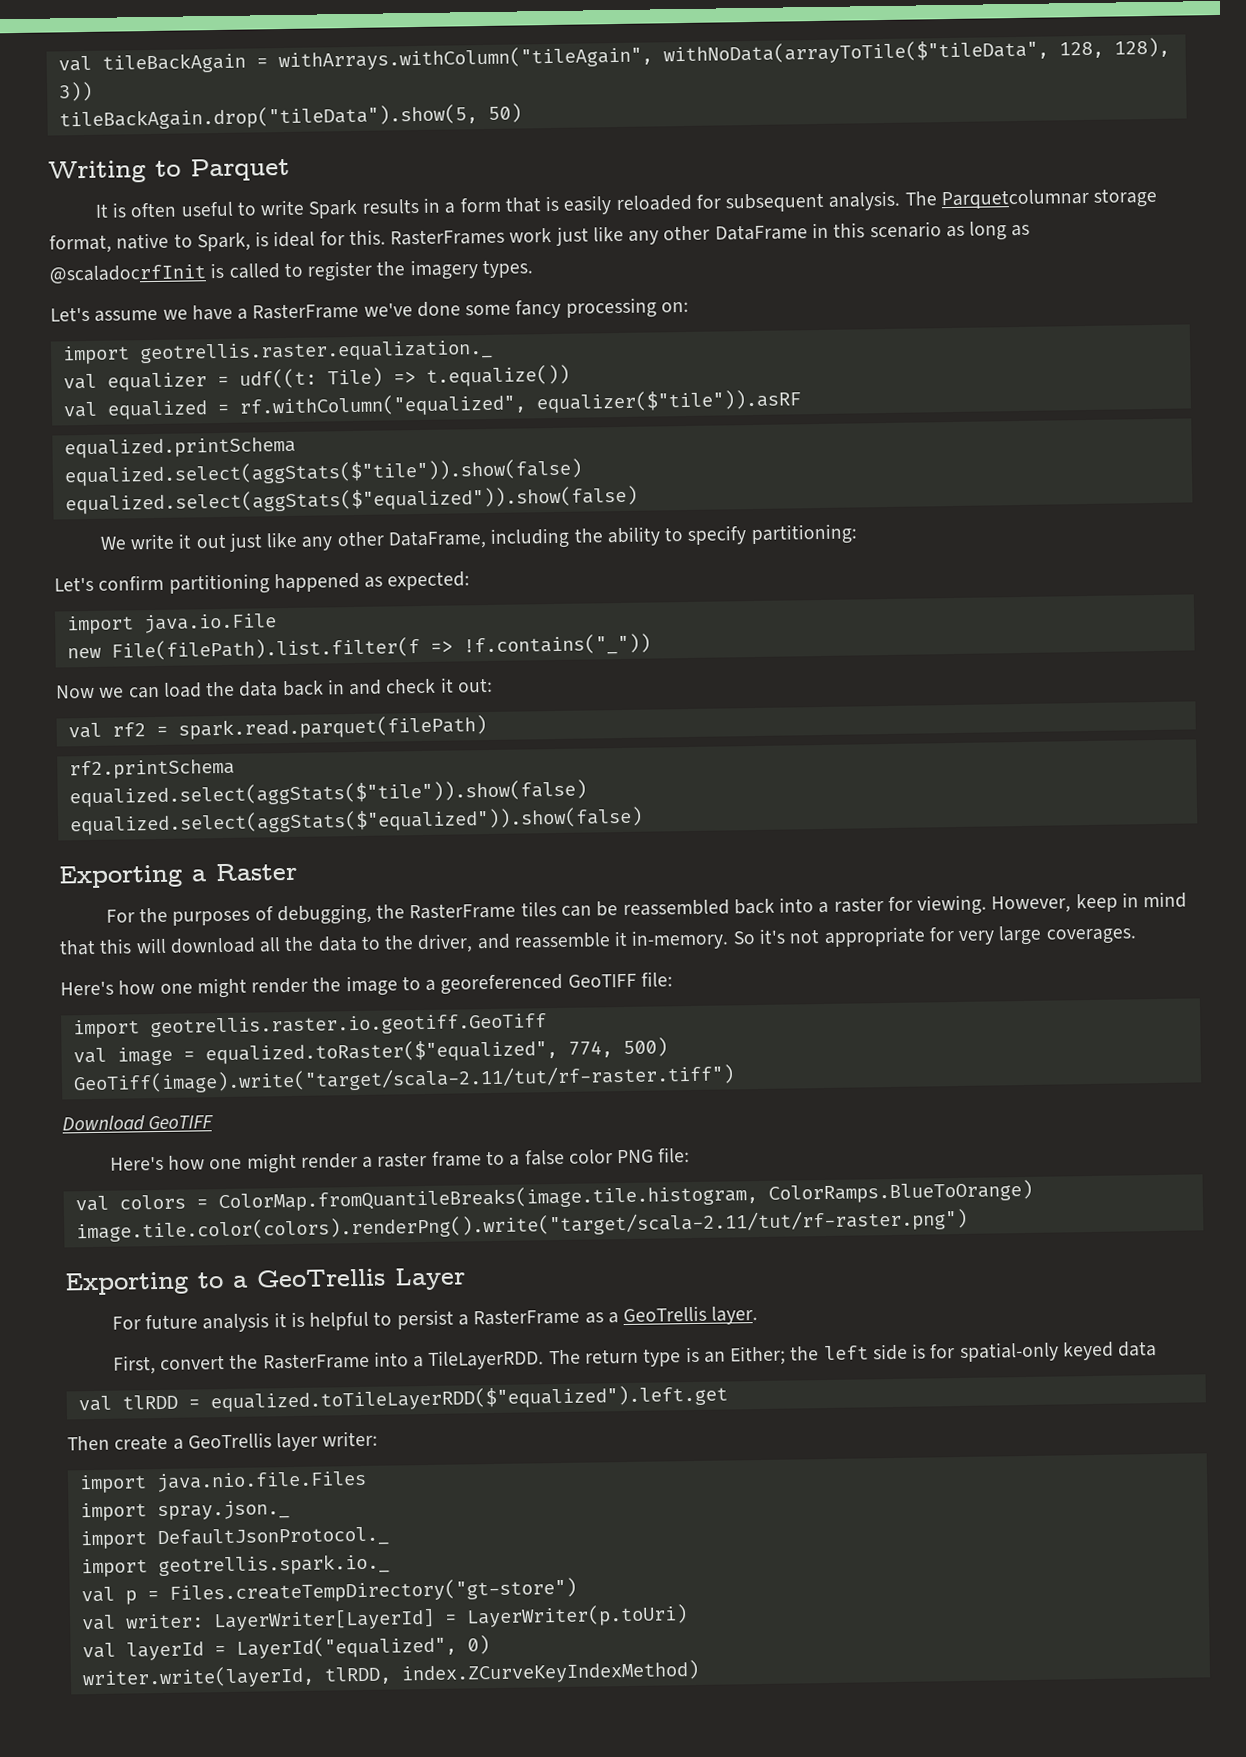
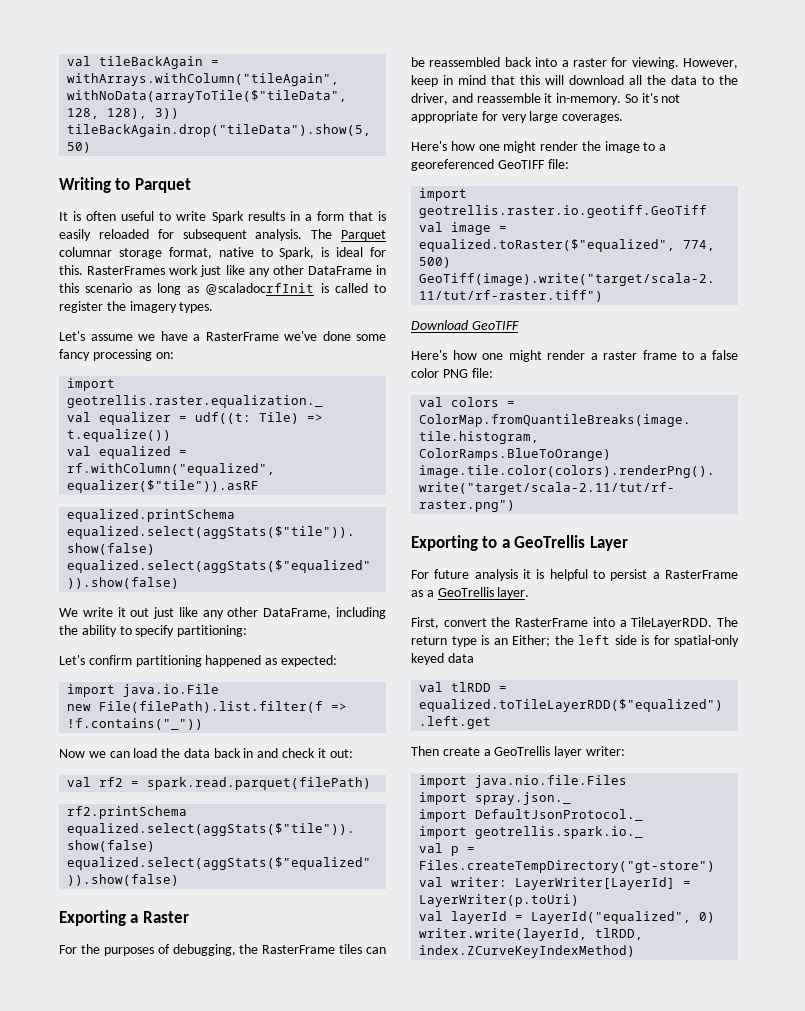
[940,188,1089,210] Parquetcolumnar -> [341,230,386,241] [59,247,112,257] Parquet columnar

